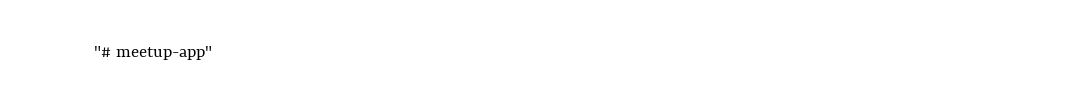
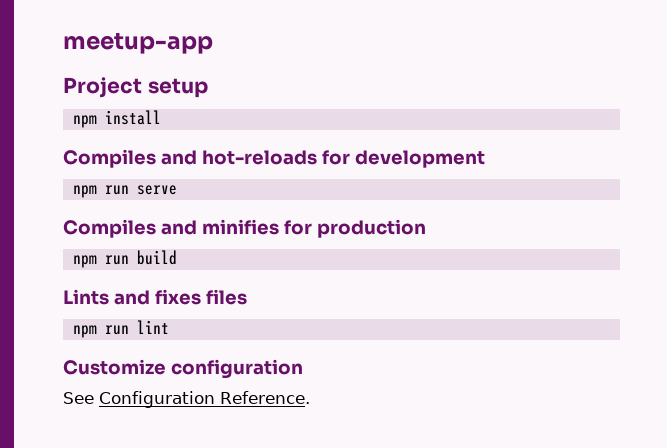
[94,46,212,60] "# meetup-app" -> [63,33,213,54] [63,77,208,98] [72,110,161,128] [63,149,485,168] [72,185,177,198] [63,219,426,238] [72,250,177,268] [63,289,247,305] [72,320,169,338] [63,359,303,379] [63,391,310,408] meetup-app // Project setup // npm install // Compiles and hot-reloads for development // npm run serve // Compiles and minifies for production // npm run build // Lints and fixes files // npm run lint // Customize configuration // See Configuration Reference.

